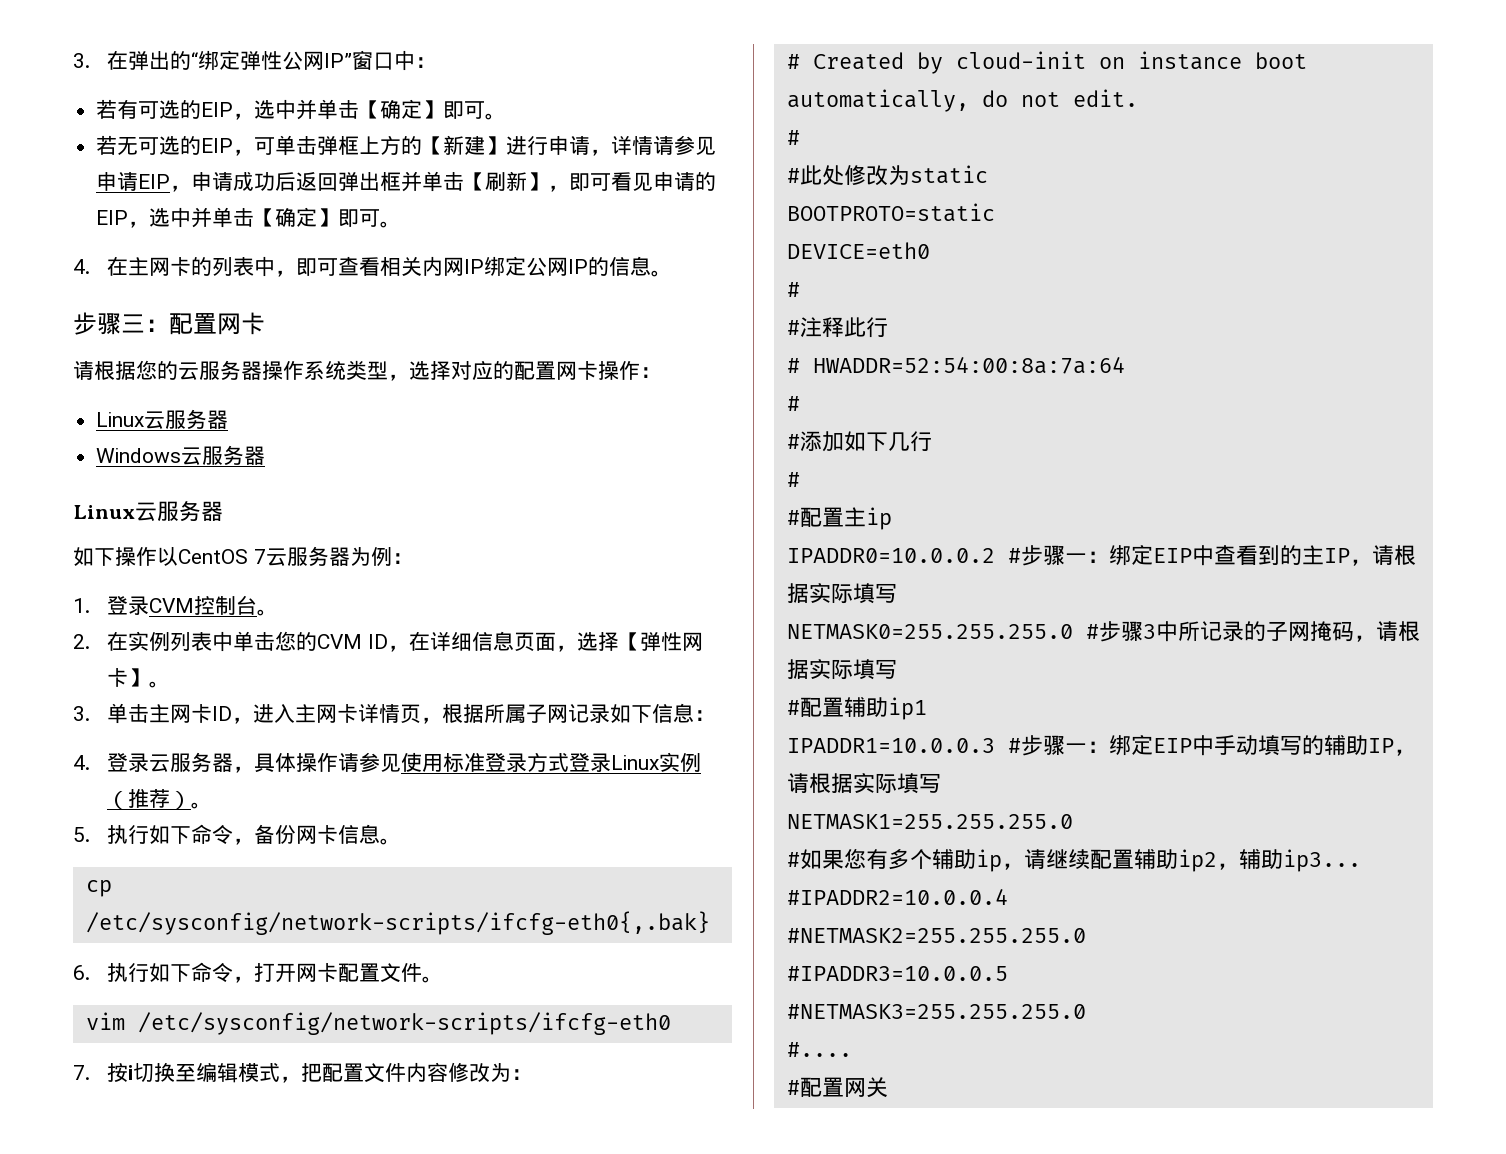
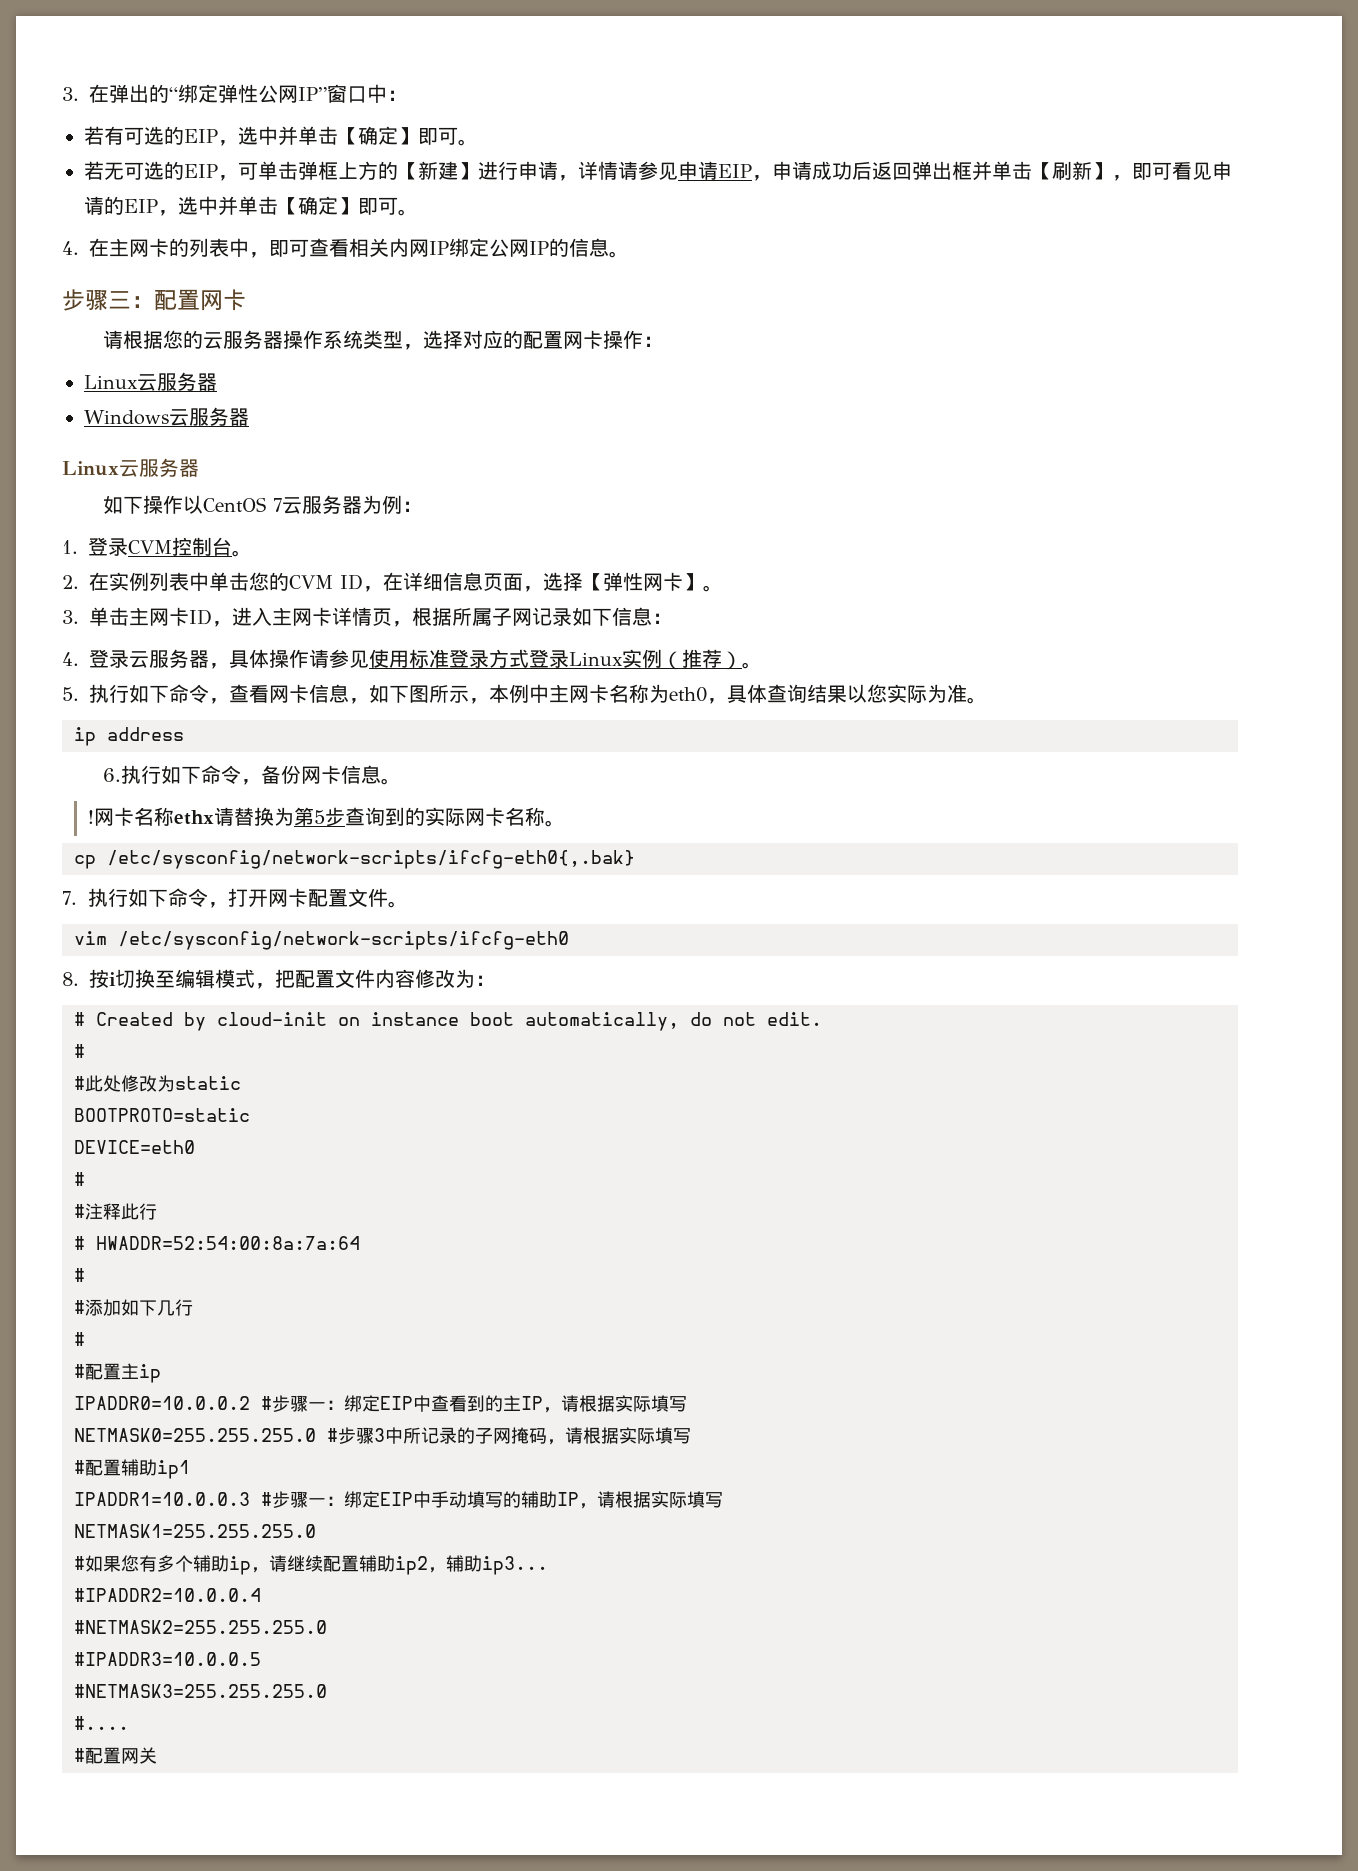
[254,824,381,844] 备份网卡信息 -> [229,684,987,704] [74,727,184,746] [102,765,401,785] [88,807,546,827] 查看网卡信息，如下图所示，本例中主网卡名称为eth0，具体查询结果以您实际为准。 // ip address // 6.执行如下命令，备份网卡信息。 // !网卡名称ethx请替换为第5步查询到的实际网卡名称
[73,965,90,980] 6. -> [62,891,77,905] 7.
[73,1065,90,1080] 7. -> [62,972,79,986] 8.

